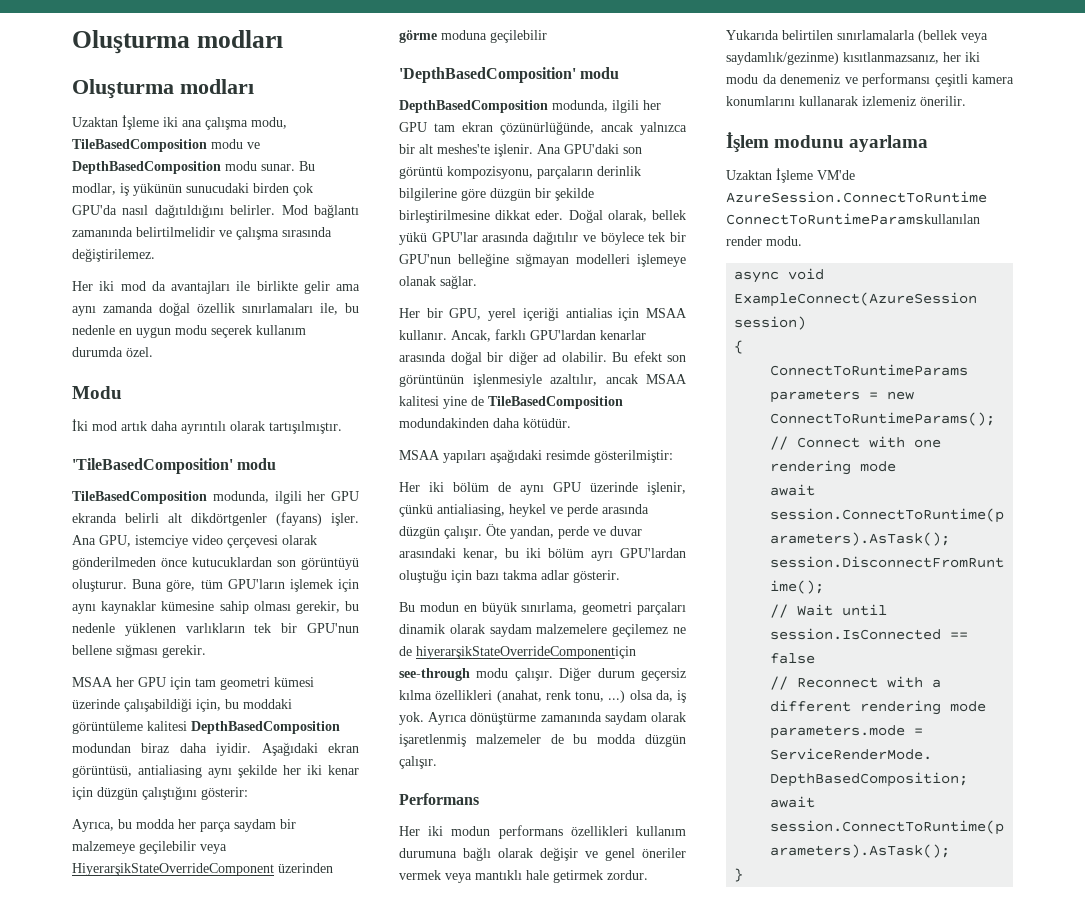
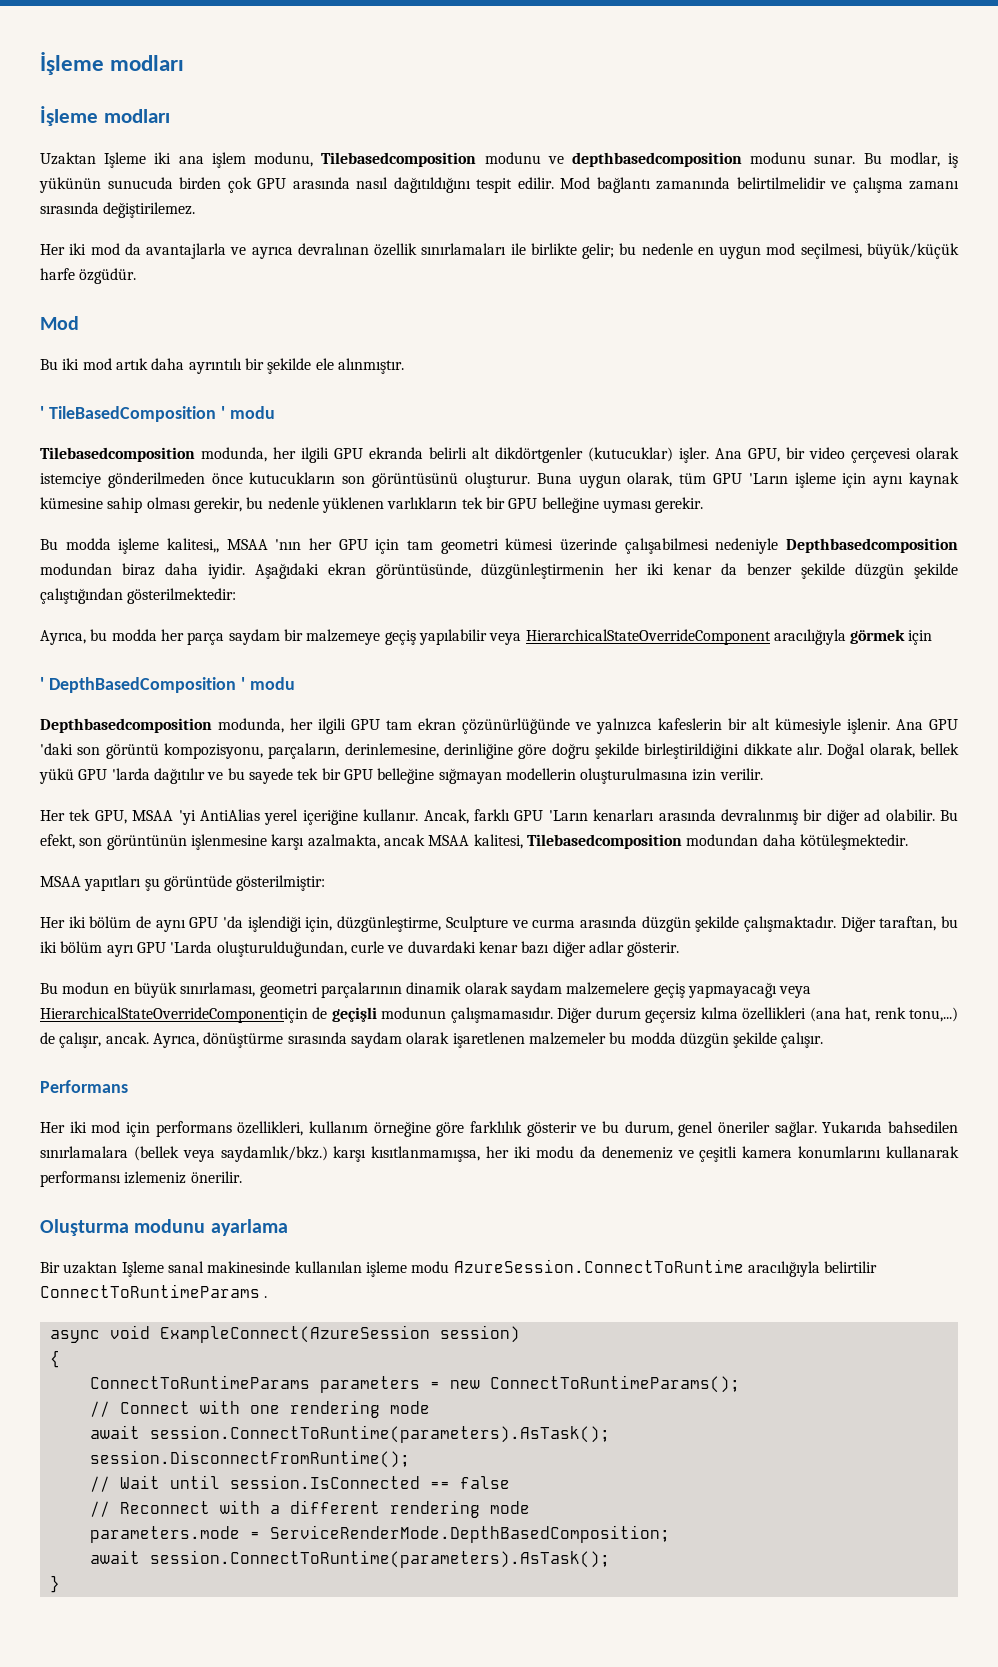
[72,30,283,54] [72,79,174,99] Oluşturma modları // Oluşturma -> [40,52,185,75] [40,106,98,126] İşleme modları // İşleme
[122,115,159,130] İşleme -> [104,152,147,168] Işleme
[205,117,287,130] [72,139,260,152] [72,161,257,174] çalışma modu, TileBasedComposition modu ve DepthBasedComposition modu -> [211,152,807,168] işlem modunu, Tilebasedcomposition modunu ve depthbasedcomposition modunu
[186,183,249,193] sunucudaki -> [107,177,173,189] sunucuda
[72,204,276,218] GPU'da nasıl dağıtıldığını belirler. -> [257,177,554,193] GPU arasında nasıl dağıtıldığını tespit edilir.
(279, 233) none -> [909,180,959,190] zamanı
[171,281,360,294] [72,302,359,316] [72,325,306,338] [72,347,153,357] [72,386,122,399] [72,419,342,434] [72,458,277,474] [72,491,326,504] avantajları ile birlikte gelir ama aynı zamanda doğal özellik sınırlamaları ile, bu nedenle en uygun modu seçerek kullanım durumda özel. // Modu // İki mod artık daha ayrıntılı olarak tartışılmıştır. // 'TileBasedComposition' modu // TileBasedComposition modunda, ilgili her -> [146,243,960,259] [40,268,137,284] [40,316,79,330] [40,358,404,374] [40,406,275,422] [40,447,329,463] avantajlarla ve ayrıca devralınan özellik sınırlamaları ile birlikte gelir; bu nedenle en uygun mod seçilmesi, büyük/küçük harfe özgüdür. // Mod // Bu iki mod artık daha ayrıntılı bir şekilde ele alınmıştır. // ' TileBasedComposition ' modu // Tilebasedcomposition modunda, her ilgili
[276,512,322,526] (fayans) -> [588,447,673,462] (kutucuklar)
[135,535,188,548] istemciye -> [786,447,805,459] bir
(317, 540) none -> [40,473,101,488] istemciye
[192,557,359,570] [72,579,333,592] kutucuklardan son görüntüyü oluşturur. Buna göre, tüm GPU'ların işlemek -> [249,472,836,488] kutucukların son görüntüsünü oluşturur. Buna uygun olarak, tüm GPU 'Ların işleme
[101,601,157,614] kaynaklar -> [909,472,959,488] kaynak
[307,623,359,633] [72,644,206,658] [72,677,113,687] GPU'nun bellene sığması gerekir. // MSAA -> [508,497,704,513] [40,538,302,554] GPU belleğine uyması gerekir. // Bu modda işleme kalitesi,, MSAA 'nın
[124,698,292,712] [72,721,340,734] çalışabildiği için, bu moddaki görüntüleme kalitesi DepthBasedComposition -> [624,538,958,554] çalışabilmesi nedeniyle Depthbasedcomposition
[72,765,359,778] [72,786,248,800] görüntüsü, antialiasing aynı şekilde her iki kenar için düzgün çalıştığını gösterir: -> [376,563,959,579] [40,588,237,604] görüntüsünde, düzgünleştirmenin her iki kenar da benzer şekilde düzgün şekilde çalıştığından gösterilmektedir:
[139,841,227,854] [72,863,333,876] [399,30,547,43] [399,67,620,83] [399,100,661,113] [399,121,687,135] geçilebilir veya HiyerarşikStateOverrideComponent üzerinden görme moduna geçilebilir // 'DepthBasedComposition' modu // DepthBasedComposition modunda, ilgili her GPU tam ekran çözünürlüğünde, ancak yalnızca -> [384,629,933,645] [40,677,295,693] [40,718,722,734] geçiş yapılabilir veya HierarchicalStateOverrideComponent aracılığıyla görmek için // ' DepthBasedComposition ' modu // Depthbasedcomposition modunda, her ilgili GPU tam ekran çözünürlüğünde ve yalnızca kafeslerin
[437,144,490,154] meshes'te -> [775,718,841,734] kümesiyle
[564,144,619,154] GPU'daki -> [929,719,958,730] [40,743,73,755] GPU 'daki
[537,166,641,179] [399,188,594,201] [399,209,686,223] [399,231,686,245] [399,254,451,264] parçaların derinlik bilgilerine göre düzgün bir şekilde birleştirilmesine dikkat eder. Doğal olarak, bellek yükü GPU'lar arasında dağıtılır ve böylece tek bir GPU'nun -> [268,743,960,759] [39,768,373,784] parçaların, derinlemesine, derinliğine göre doğru şekilde birleştirildiğini dikkate alır. Doğal olarak, bellek yükü GPU 'larda dağıtılır ve bu sayede tek bir GPU
[576,254,686,267] [399,275,477,289] [399,307,687,321] [399,329,646,342] [399,351,482,365] modelleri işlemeye olanak sağlar. // Her bir GPU, yerel içeriği antialias için MSAA kullanır. Ancak, farklı GPU'lardan kenarlar arasında doğal -> [505,768,763,784] [40,809,798,825] modellerin oluşturulmasına izin verilir. // Her tek GPU, MSAA 'yi AntiAlias yerel içeriğine kullanır. Ancak, farklı GPU 'Ların kenarları arasında devralınmış
[633,351,662,362] efekt -> [40,834,75,849] efekt,
[472,374,687,387] [399,396,623,409] [399,418,571,428] [399,449,590,463] işlenmesiyle azaltılır, ancak MSAA kalitesi yine de TileBasedComposition modundakinden daha kötüdür. // MSAA yapıları aşağıdaki resimde -> [190,834,908,850] [40,875,232,891] işlenmesine karşı azalmakta, ancak MSAA kalitesi, Tilebasedcomposition modundan daha kötüleşmektedir. // MSAA yapıtları şu görüntüde
[590,482,686,495] [399,504,649,517] [399,524,642,539] [399,548,686,561] [399,569,538,583] üzerinde işlenir, çünkü antialiasing, heykel ve perde arasında düzgün çalışır. Öte yandan, perde ve duvar arasındaki kenar, bu iki bölüm ayrı GPU'lardan oluştuğu için bazı takma -> [223,916,959,932] [40,941,586,957] 'da işlendiği için, düzgünleştirme, Sculpture ve curma arasında düzgün şekilde çalışmaktadır. Diğer taraftan, bu iki bölüm ayrı GPU 'Larda oluşturulduğundan, curle ve duvardaki kenar bazı diğer
[521,602,686,615] sınırlama, geometri parçaları -> [180,982,402,998] sınırlaması, geometri parçalarının
[612,624,686,637] [399,646,636,659] [399,668,553,681] geçilemez ne de hiyerarşikStateOverrideComponentiçin see-through modu çalışır. -> [653,982,812,998] [40,1007,553,1023] geçiş yapmayacağı veya HierarchicalStateOverrideComponentiçin de geçişli modunun çalışmamasıdır.
[496,690,686,703] [399,712,686,725] [399,734,564,747] (anahat, renk tonu, ...) olsa da, iş yok. Ayrıca dönüştürme zamanında saydam olarak işaretlenmiş malzemeler de -> [809,1007,958,1022] [40,1032,606,1048] (ana hat, renk tonu,...) de çalışır, ancak. Ayrıca, dönüştürme sırasında saydam olarak işaretlenen malzemeler
(686, 740) none -> [733,1032,778,1048] şekilde
[451,825,686,839] [399,847,686,861] [399,870,648,883] [726,30,988,43] [726,52,939,65] modun performans özellikleri kullanım durumuna bağlı olarak değişir ve genel öneriler vermek veya mantıklı hale getirmek zordur. Yukarıda belirtilen sınırlamalarla (bellek veya saydamlık/gezinme) kısıtlanmazsanız, -> [91,1121,958,1137] [40,1146,481,1162] mod için performans özellikleri, kullanım örneğine göre farklılık gösterir ve bu durum, genel öneriler sağlar. Yukarıda bahsedilen sınırlamalara (bellek veya saydamlık/bkz.) karşı kısıtlanmamışsa,
[862,73,930,87] performansı -> (694, 1154) none
(858, 101) none -> [40,1171,121,1187] performansı
[726,132,769,152] İşlem -> [40,1219,129,1236] Oluşturma
[726,168,855,183] [726,191,987,203] [726,213,980,225] [726,236,802,246] Uzaktan İşleme VM'de AzureSession.ConnectToRuntime ConnectToRuntimeParamskullanılan render modu. -> [40,1259,878,1277] [40,1284,268,1298] Bir uzaktan Işleme sanal makinesinde kullanılan işleme modu AzureSession.ConnectToRuntime aracılığıyla belirtilir ConnectToRuntimeParams .

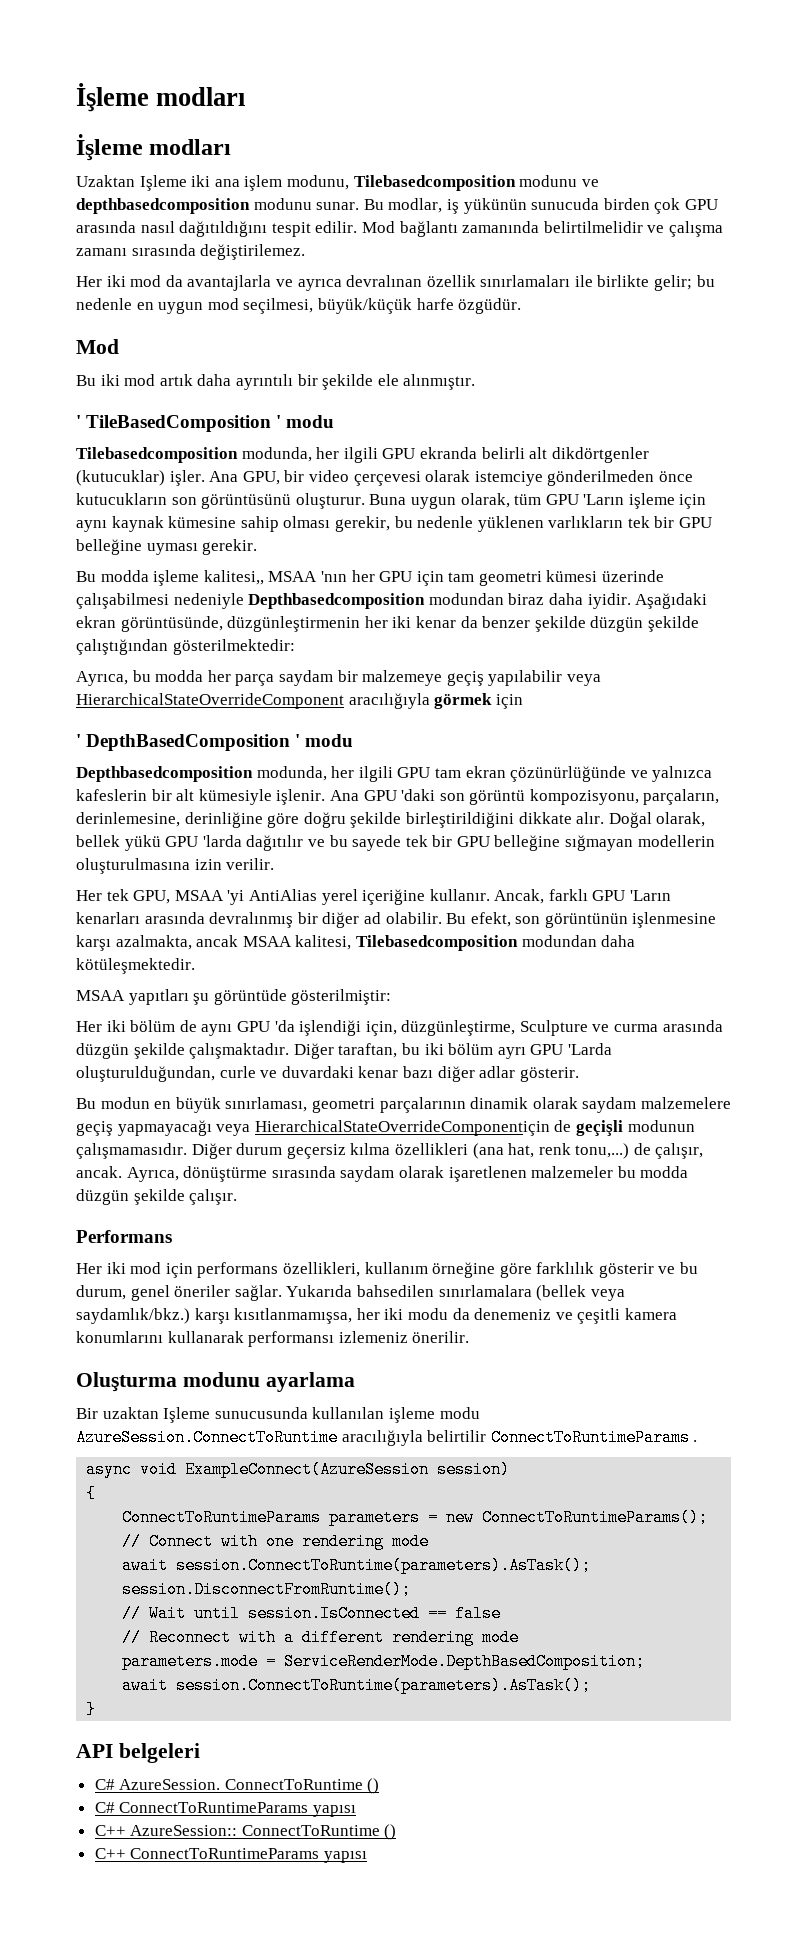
[167,1261,291,1273] sanal makinesinde -> [214,1407,308,1419] sunucusunda
(60, 1584) none -> [76,1743,200,1763] [94,1778,380,1794] [94,1802,356,1817] [94,1824,397,1840] [94,1848,367,1863] // API belgeleri // C# AzureSession. ConnectToRuntime () // C# ConnectToRuntimeParams yapısı // C++ AzureSession:: ConnectToRuntime () // C++ ConnectToRuntimeParams yapısı

